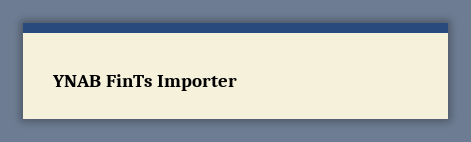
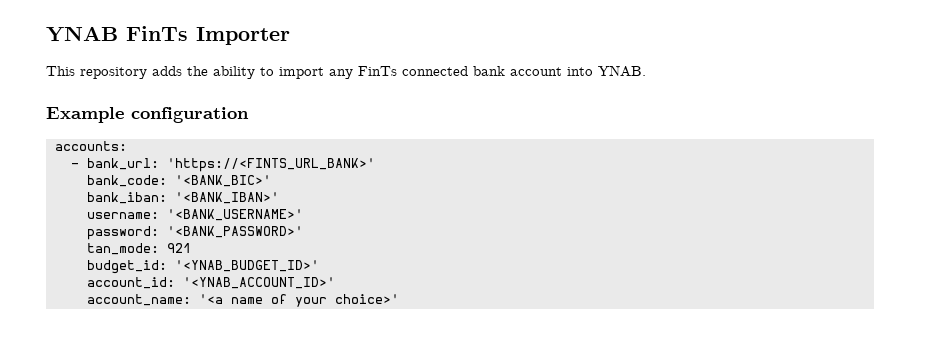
(237, 83) none -> [46,65,646,79] [46,107,249,123] [54,141,127,151] [70,158,375,172] [86,175,271,187] [86,192,279,204] [86,209,303,221] [86,226,303,240] [86,243,191,255] [86,260,319,274] [86,277,335,289] [86,294,399,307] // This repository adds the ability to import any FinTs connected bank account into YNAB. // Example configuration // accounts: // - bank_url: 'https://<FINTS_URL_BANK>' // bank_code: '<BANK_BIC>' // bank_iban: '<BANK_IBAN>' // username: '<BANK_USERNAME>' // password: '<BANK_PASSWORD>' // tan_mode: 921 // budget_id: '<YNAB_BUDGET_ID>' // account_id: '<YNAB_ACCOUNT_ID>' // account_name: '<a name of your choice>'

